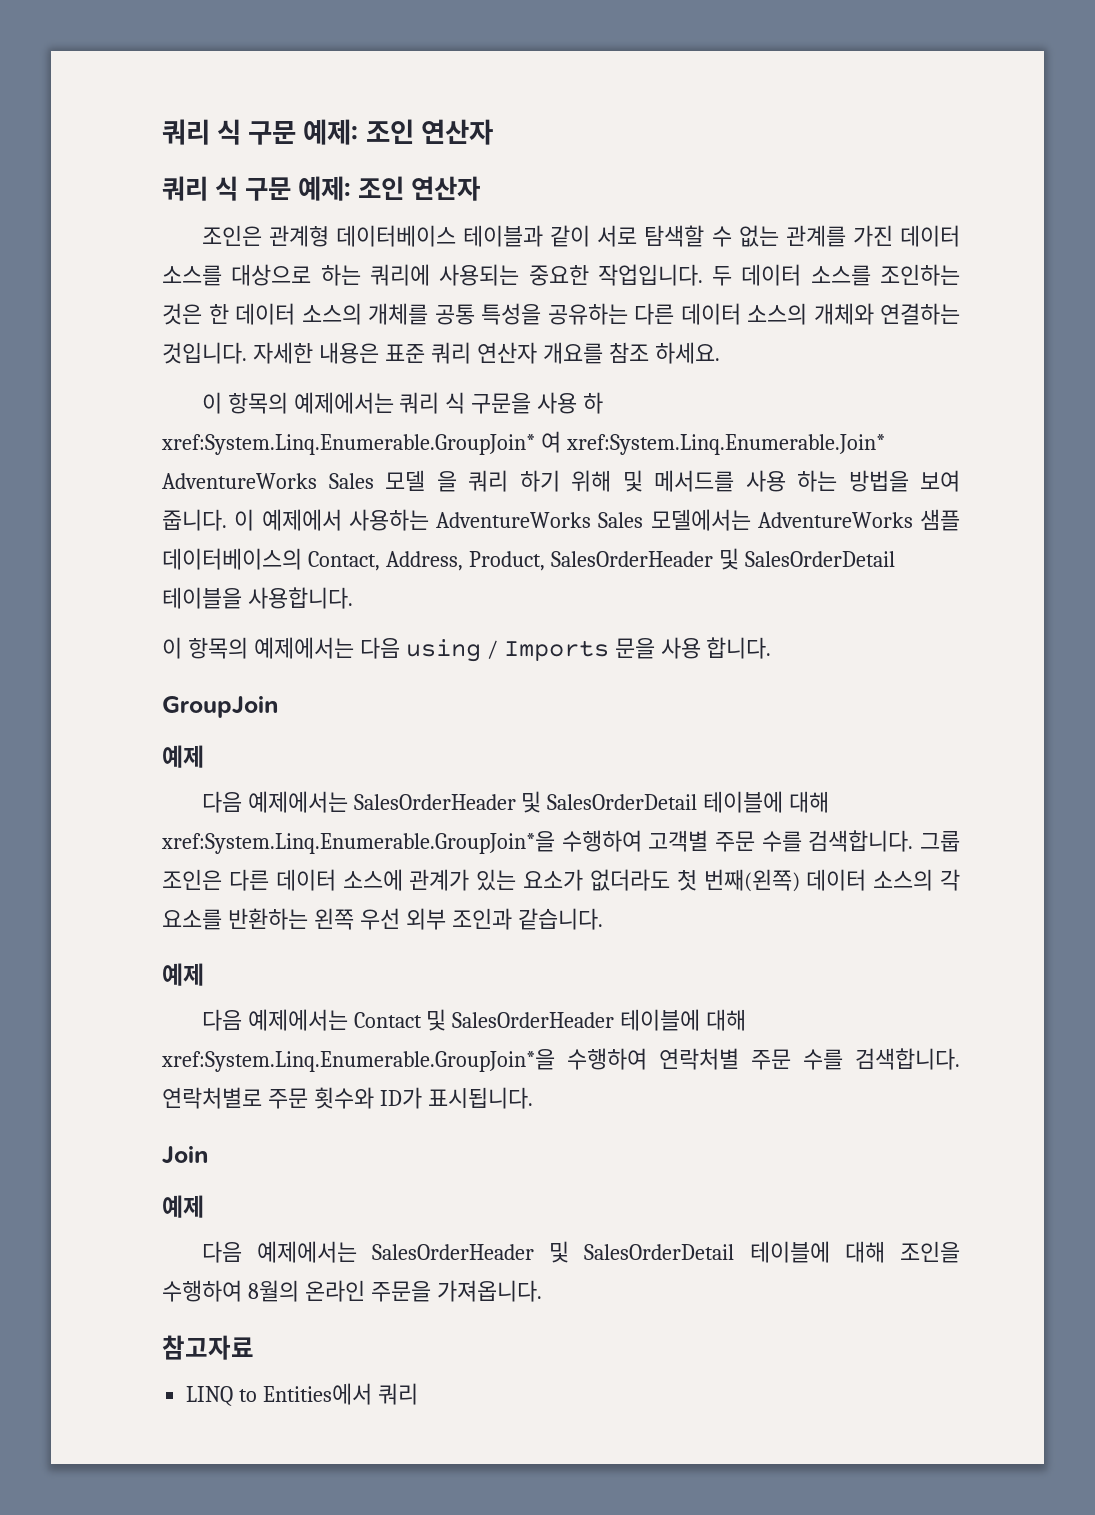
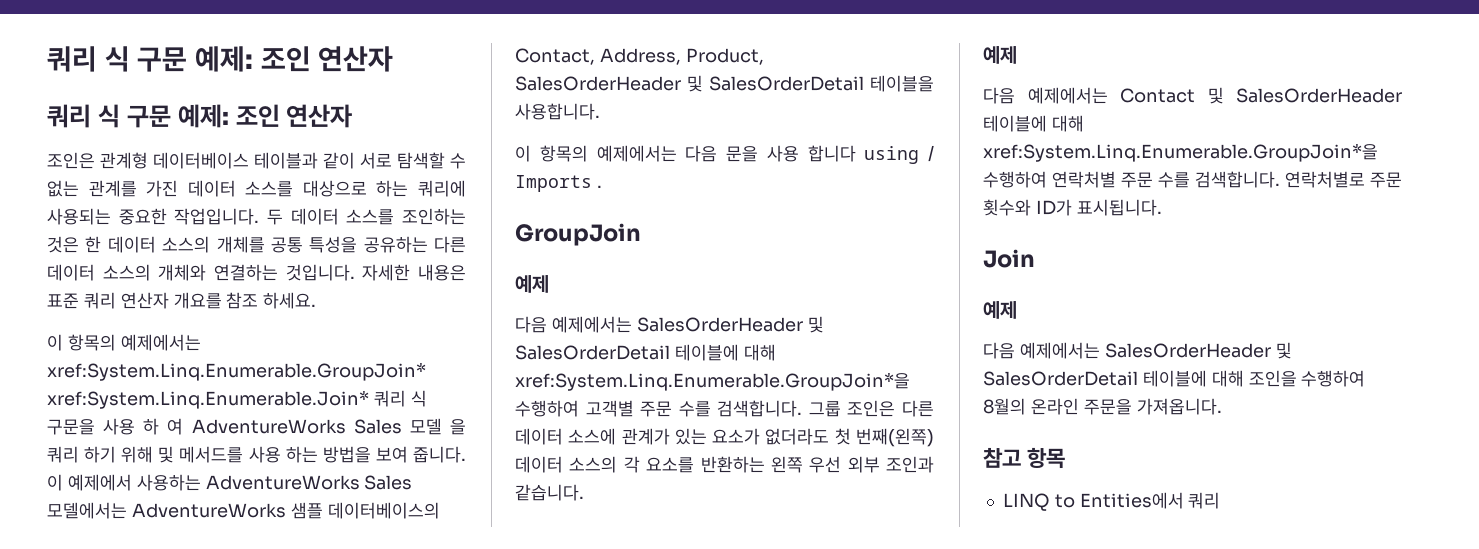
(394, 403) none -> [47,362,426,381] [47,390,369,409] xref:System.Linq.Enumerable.GroupJoin* xref:System.Linq.Enumerable.Join*
[161,431,885,455] xref:System.Linq.Enumerable.GroupJoin* 여 xref:System.Linq.Enumerable.Join* -> [167,418,184,435] 여
[405,637,772,662] using / Imports 문을 사용 합니다. -> [726,145,934,164] [515,175,602,192] 문을 사용 합니다 using / Imports .
[162,1335,254,1360] 참고자료 -> [983,447,1066,469] 참고 항목

